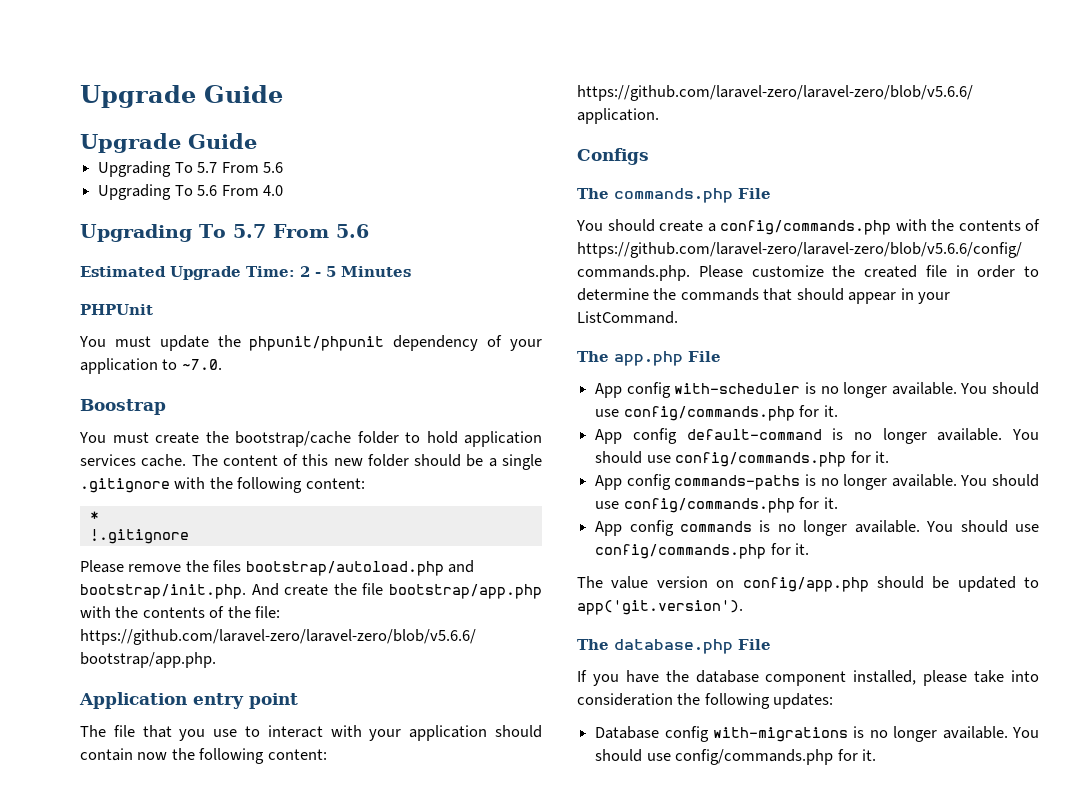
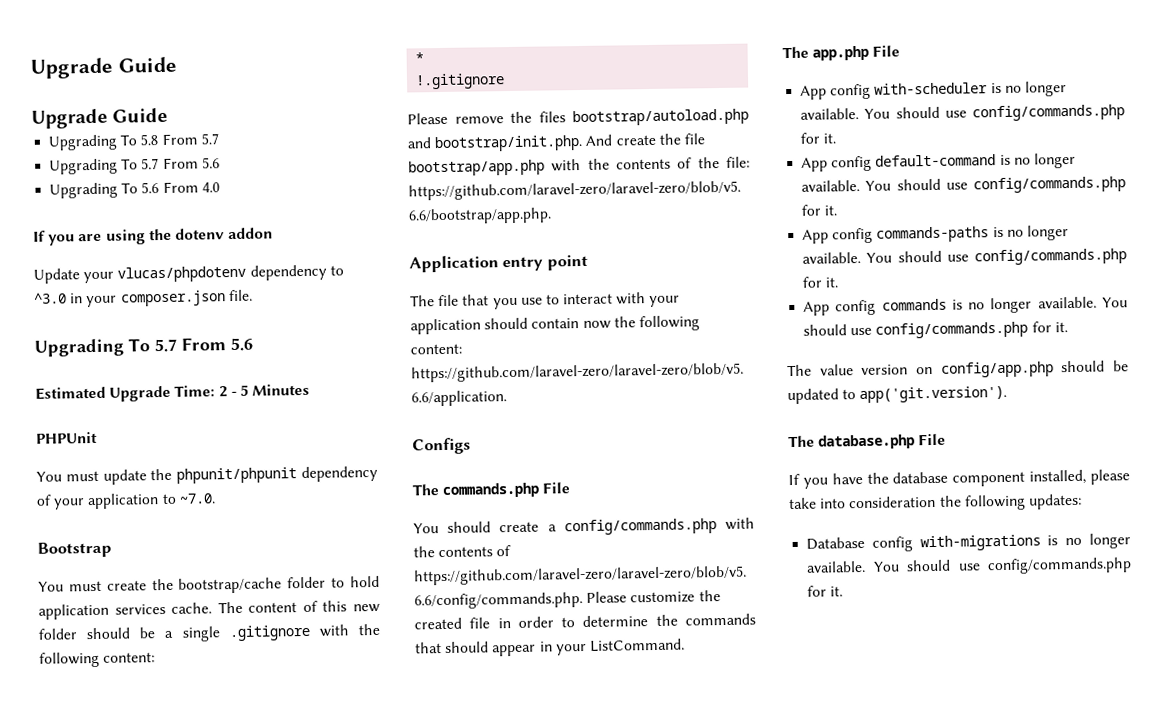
(257, 141) none -> [48,133,219,151] // Upgrading To 5.8 From 5.7
(283, 190) none -> [33,227,274,246] [33,264,344,284] [34,289,253,308] // If you are using the dotenv addon // Update your vlucas/phpdotenv dependency to ^3.0 in your composer.json file.
[80,399,166,415] Boostrap -> [37,541,112,558] Bootstrap

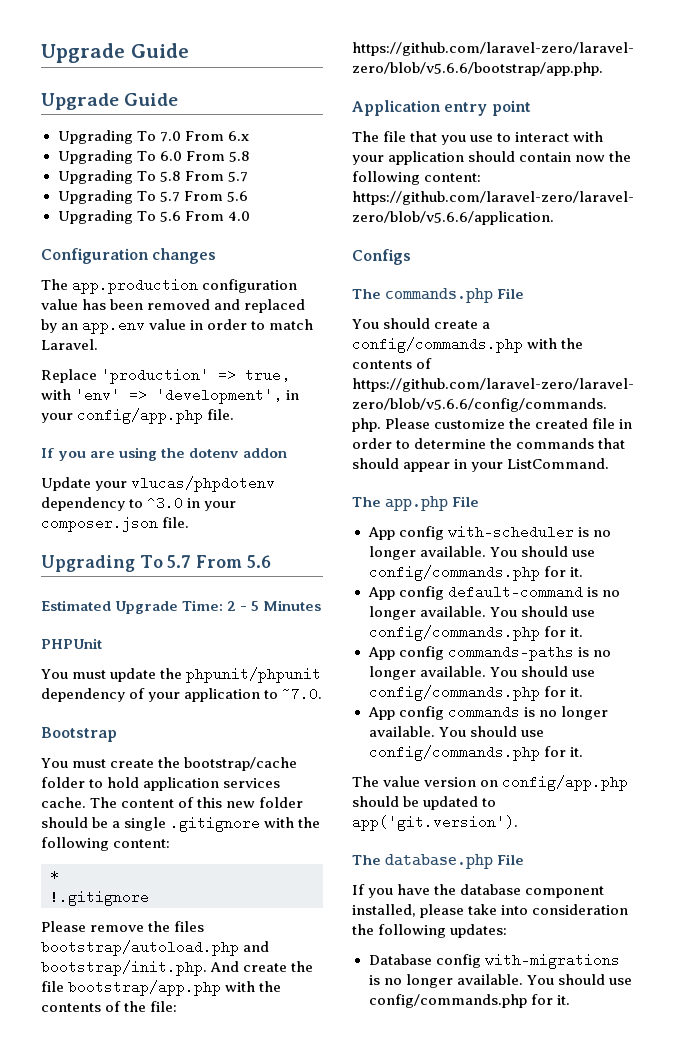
(169, 115) none -> [57,130,249,144] [57,150,250,164] // Upgrading To 7.0 From 6.x // Upgrading To 6.0 From 5.8
(220, 187) none -> [41,248,217,264] [41,278,298,294] [41,299,306,313] [41,318,314,334] [41,339,98,350] [41,368,291,384] [41,388,300,404] [41,408,235,424] // Configuration changes // The app.production configuration value has been removed and replaced by an app.env value in order to match Laravel. // Replace 'production' => true, with 'env' => 'development', in your config/app.php file.

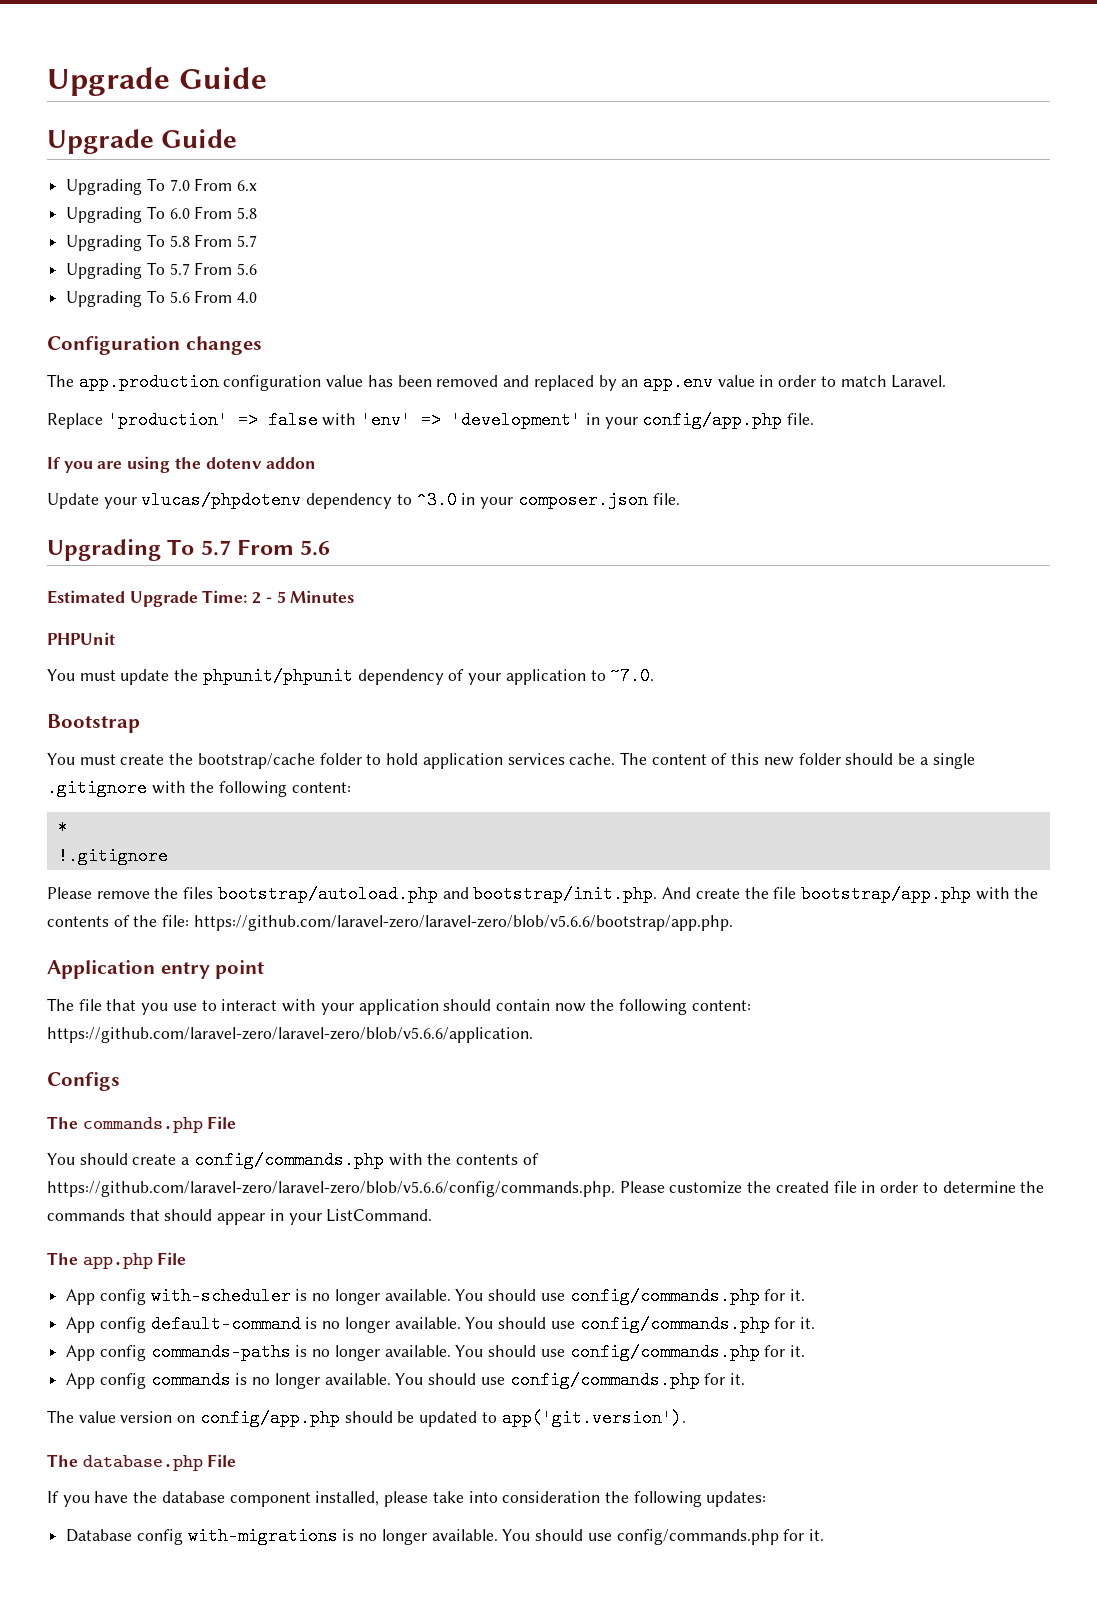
[245,368,291,382] true, -> [267,411,318,429] false
[156,388,283,404] 'development', -> [451,411,582,429] 'development'

